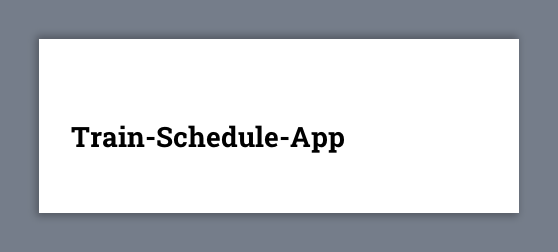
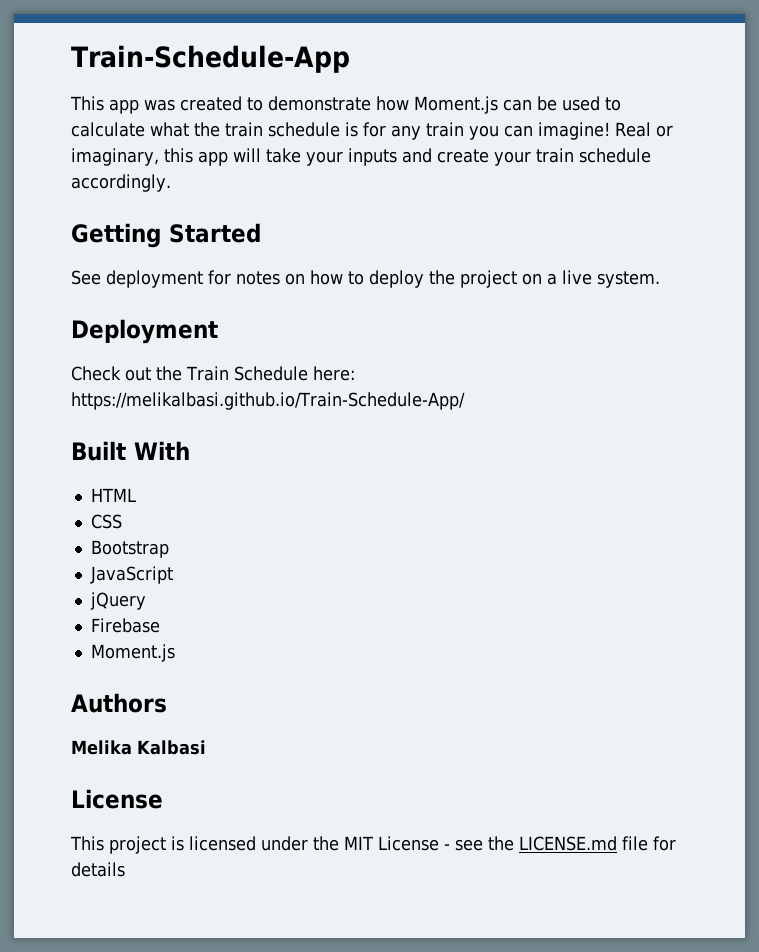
(345, 139) none -> [70,96,621,114] [71,122,673,140] [71,148,651,166] [71,174,171,192] [71,223,261,248] [71,270,660,288] [71,319,218,344] [71,366,355,381] [71,392,465,410] [71,441,190,461] [90,488,136,502] [90,514,122,529] [90,540,169,558] [89,566,173,584] [89,592,146,610] [90,618,160,633] [90,644,175,662] [71,693,167,713] [71,740,206,755] [71,789,163,809] [70,836,676,854] [71,862,125,877] // This app was created to demonstrate how Moment.js can be used to calculate what the train schedule is for any train you can imagine! Real or imaginary, this app will take your inputs and create your train schedule accordingly. // Getting Started // See deployment for notes on how to deploy the project on a live system. // Deployment // Check out the Train Schedule here: https://melikalbasi.github.io/Train-Schedule-App/ // Built With // HTML // CSS // Bootstrap // JavaScript // jQuery // Firebase // Moment.js // Authors // Melika Kalbasi // License // This project is licensed under the MIT License - see the LICENSE.md file for details

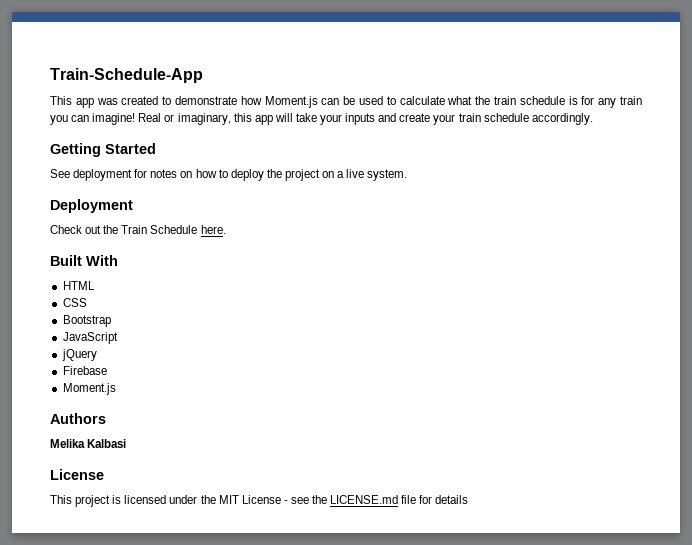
[312,366,355,381] [71,392,465,410] here: https://melikalbasi.github.io/Train-Schedule-App/ -> [200,225,226,234] here.

